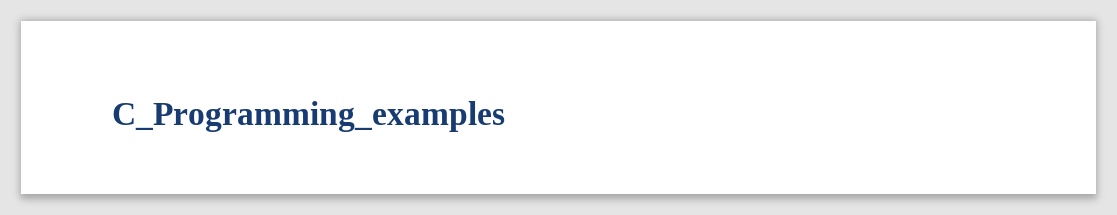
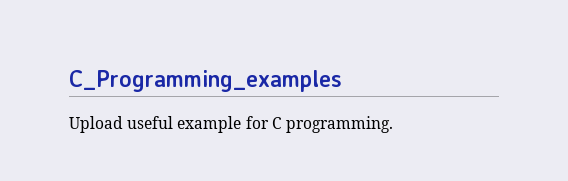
(505, 116) none -> [69,116,393,133] // Upload useful example for C programming.

